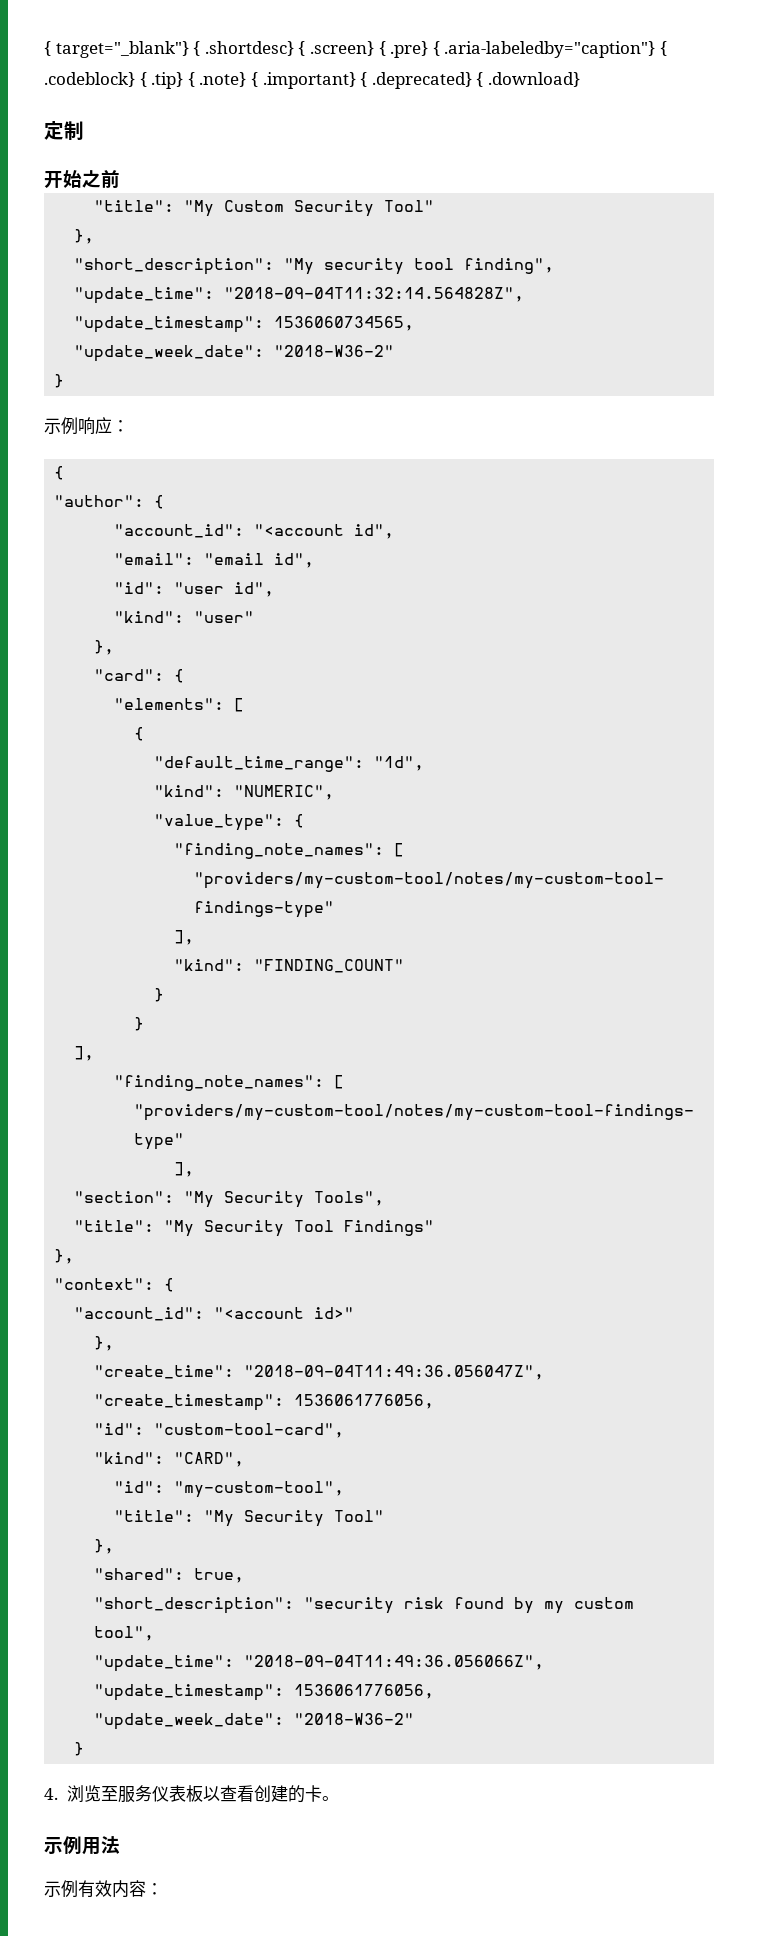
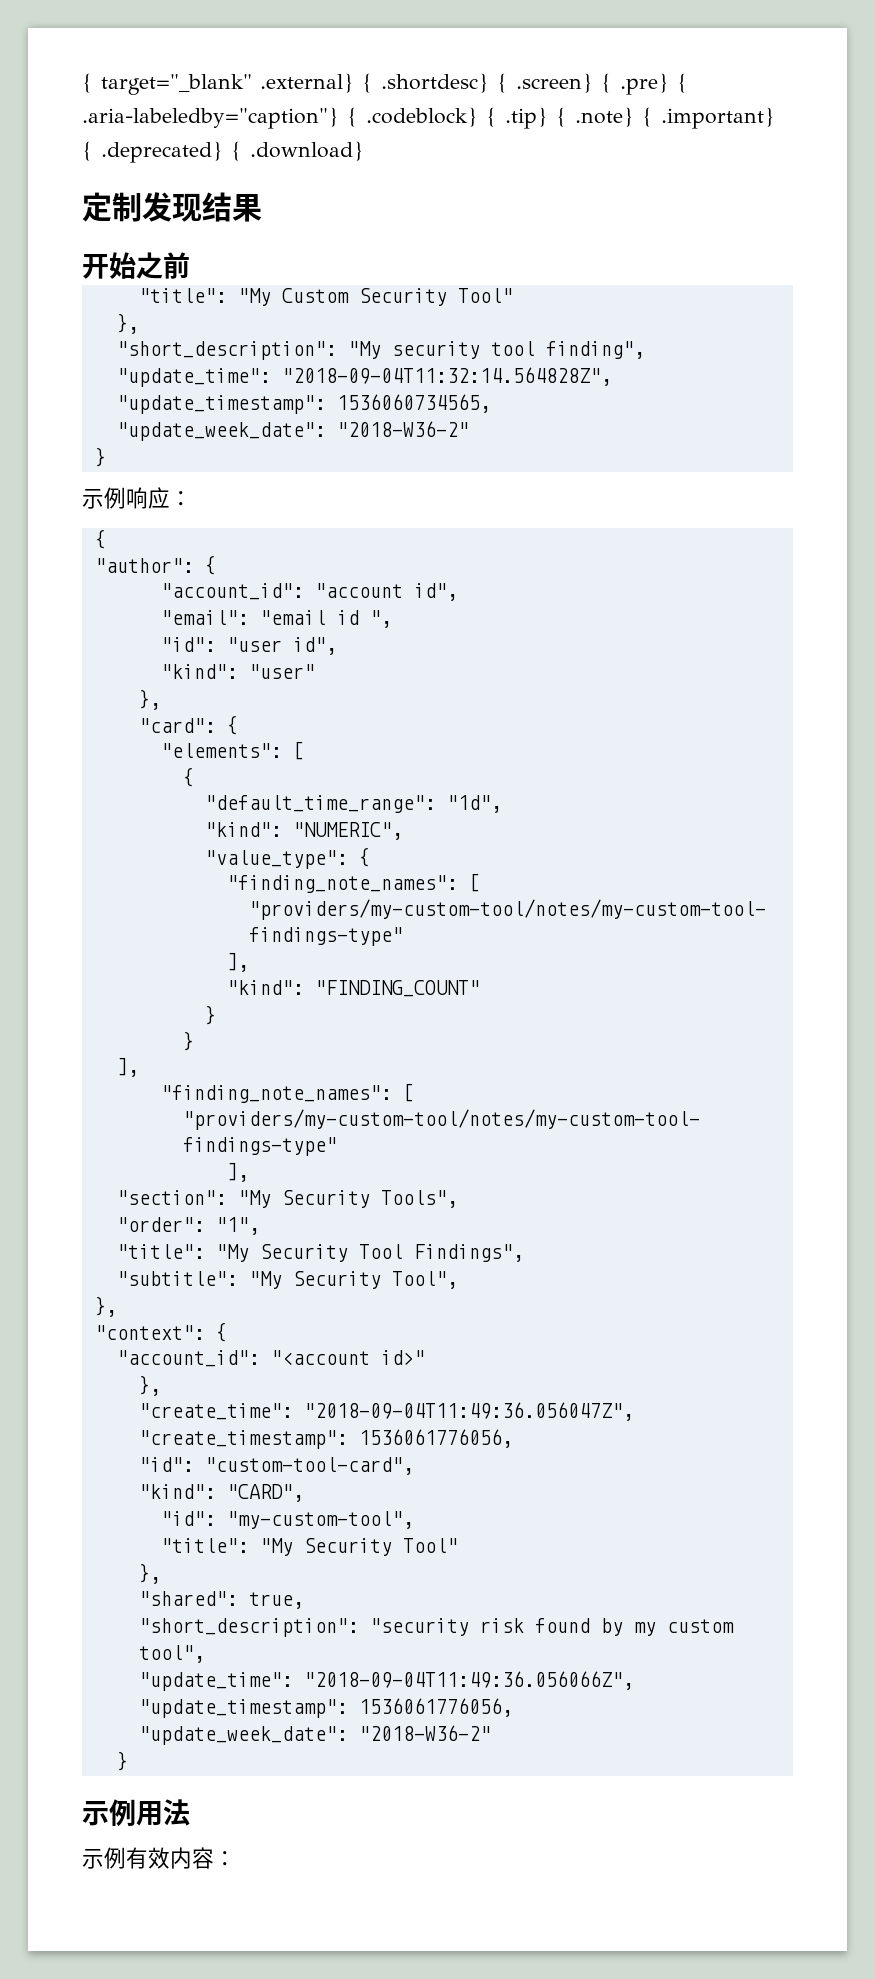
[44,41,189,58] { target="_blank"} -> [82,73,354,95] { target="_blank" .external}
(84, 130) none -> [142,192,262,222] 发现结果
[254,524,345,536] "<account -> [314,583,403,598] "account
[274,553,315,568] id", -> [336,610,392,628] id ",
(385, 1198) none -> [116,1217,260,1235] // "order": "1",
[344,1220,435,1236] Findings" -> [413,1244,524,1262] [116,1271,458,1289] Findings", // "subtitle": "My Security Tool",
[44,1785,339,1803] // 4.浏览至服务仪表板以查看创建的卡。 -> (128, 1761) none

